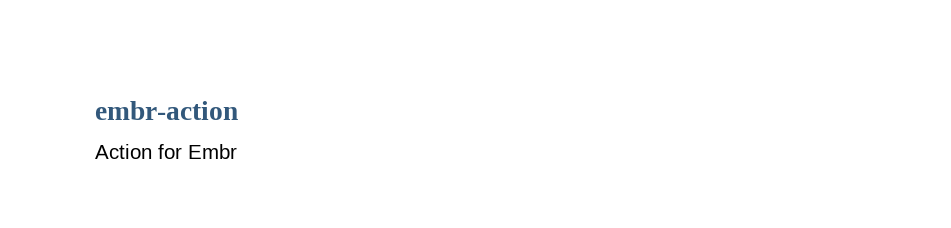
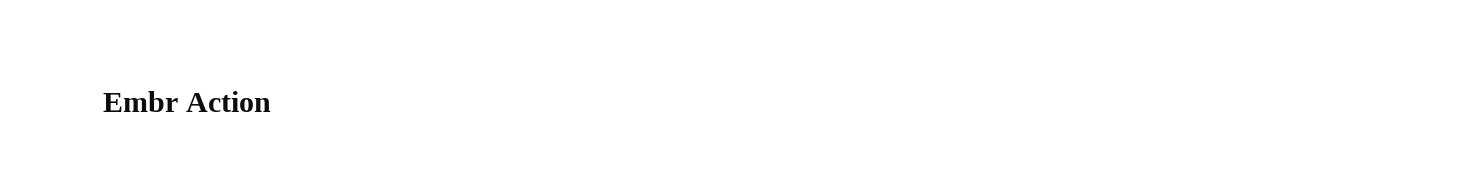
[95,101,238,120] [95,144,237,159] embr-action // Action for Embr -> [103,91,272,112] Embr Action

